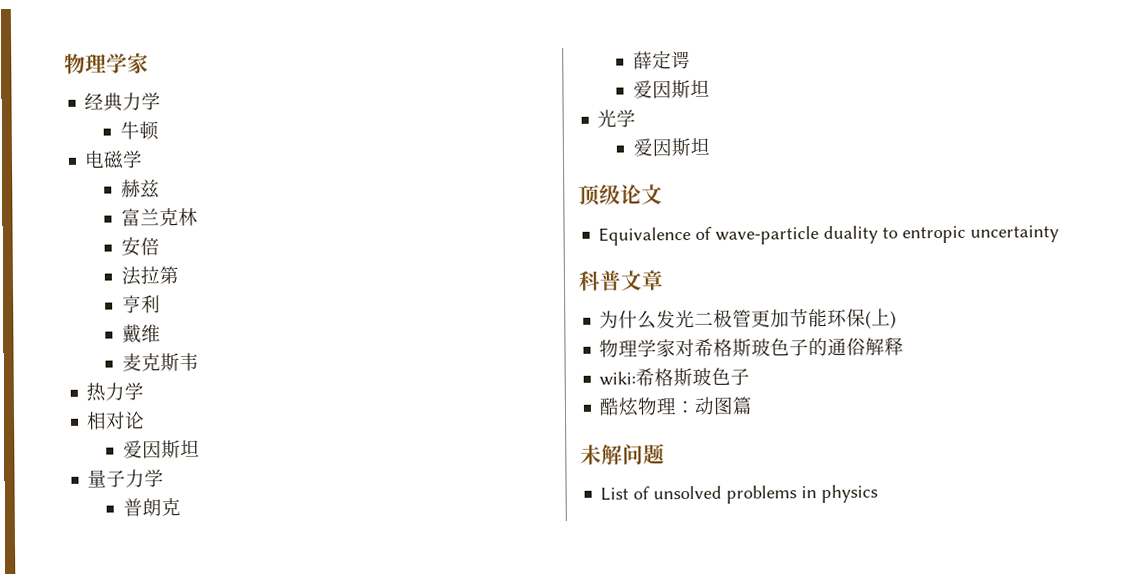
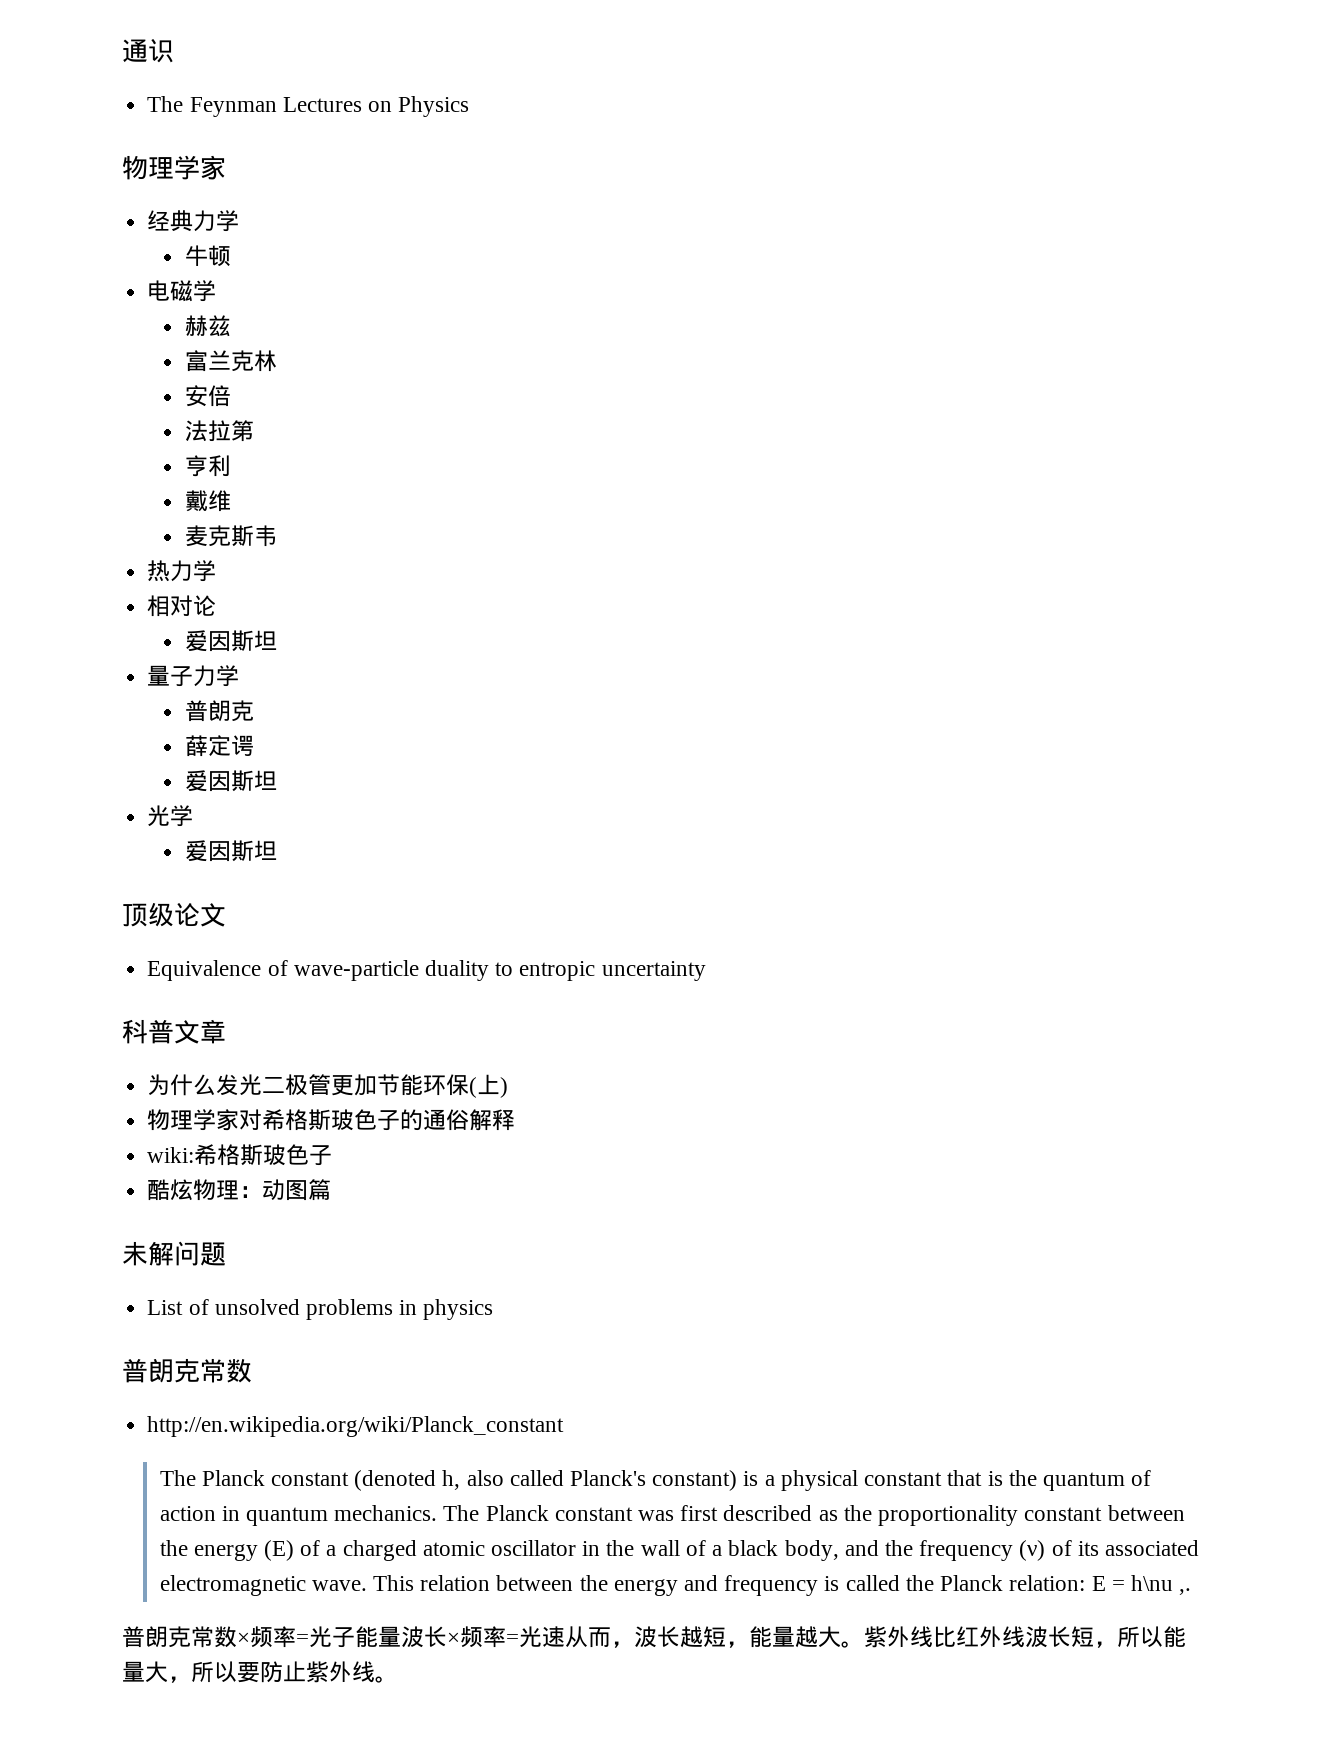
(64, 63) none -> [122,38,174,63] [147,96,470,117] 通识 // The Feynman Lectures on Physics //
(879, 493) none -> [122,1358,252,1383] [147,1416,565,1437] [159,1470,1152,1491] [159,1505,1185,1526] [159,1540,1200,1561] [159,1575,1192,1596] [122,1626,1186,1648] [122,1661,398,1683] // 普朗克常数 // http://en.wikipedia.org/wiki/Planck_constant // The Planck constant (denoted h, also called Planck's constant) is a physical constant that is the quantum of action in quantum mechanics. The Planck constant was first described as the proportionality constant between the energy (E) of a charged atomic oscillator in the wall of a black body, and the frequency (ν) of its associated electromagnetic wave. This relation between the energy and frequency is called the Planck relation: E = h\nu ,. // 普朗克常数×频率=光子能量波长×频率=光速从而，波长越短，能量越大。紫外线比红外线波长短，所以能量大，所以要防止紫外线。

